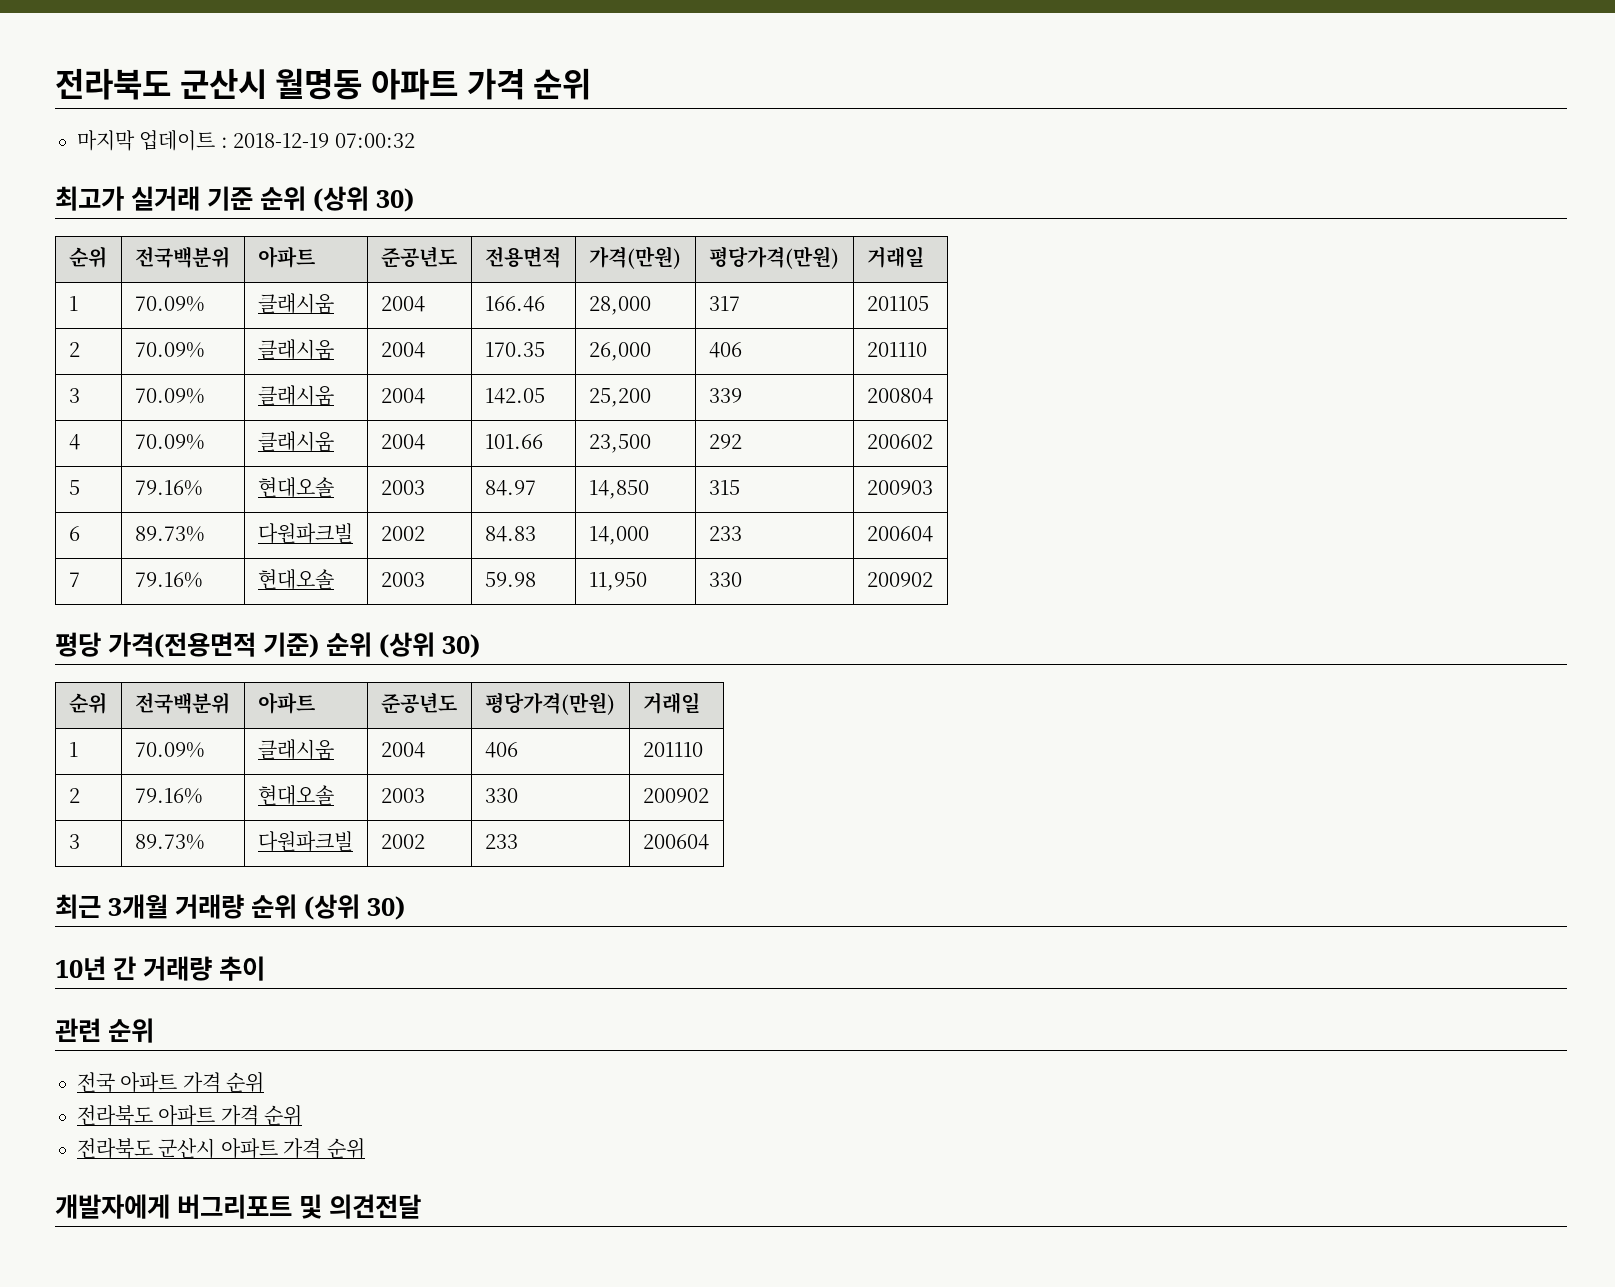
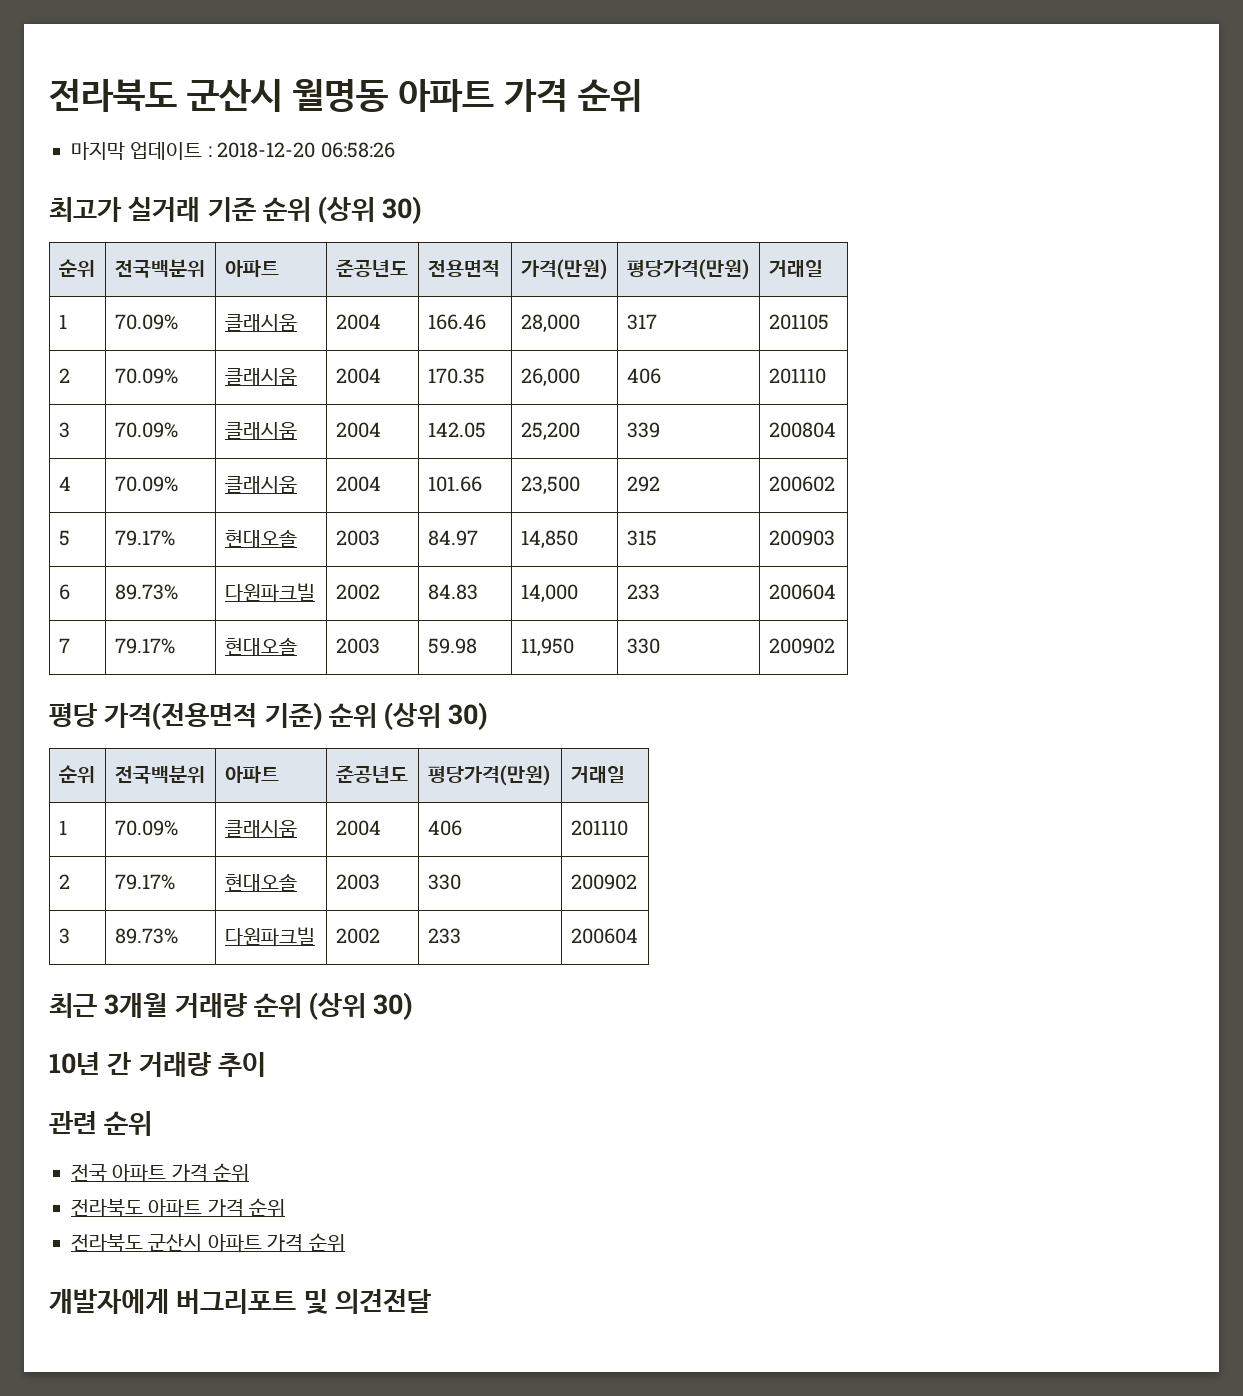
[233,133,415,148] 2018-12-19 07:00:32 -> [217,142,395,158] 2018-12-20 06:58:26
[134,480,202,496] 79.16% -> [114,530,175,546] 79.17%
[134,572,202,588] 79.16% -> [114,638,175,654] 79.17%
[134,788,202,804] 79.16% -> [114,874,175,890] 79.17%

